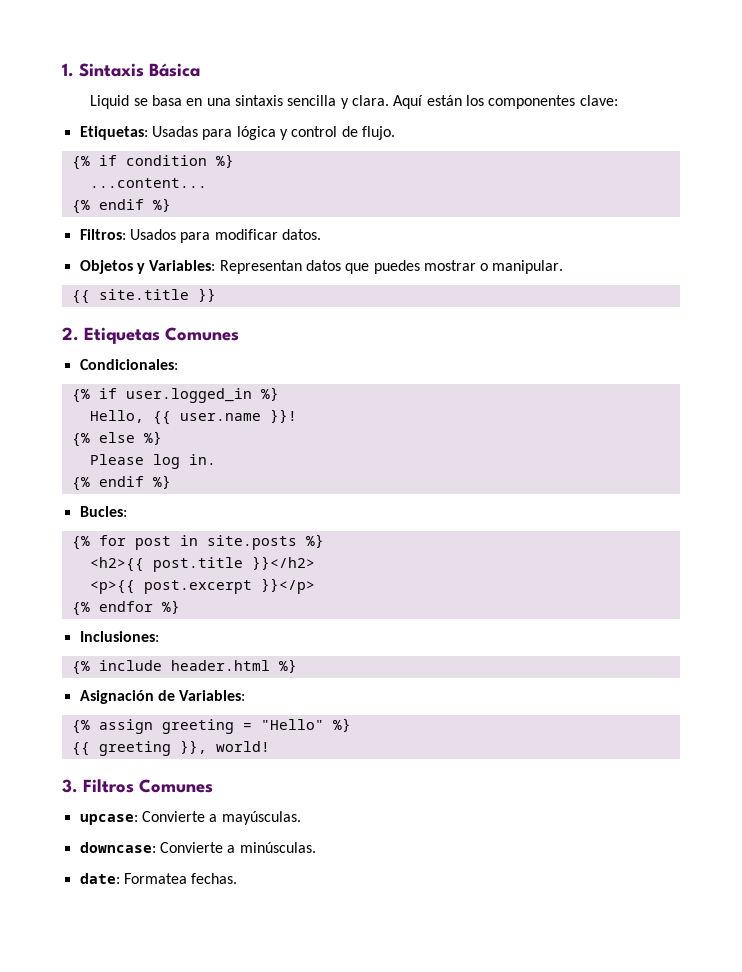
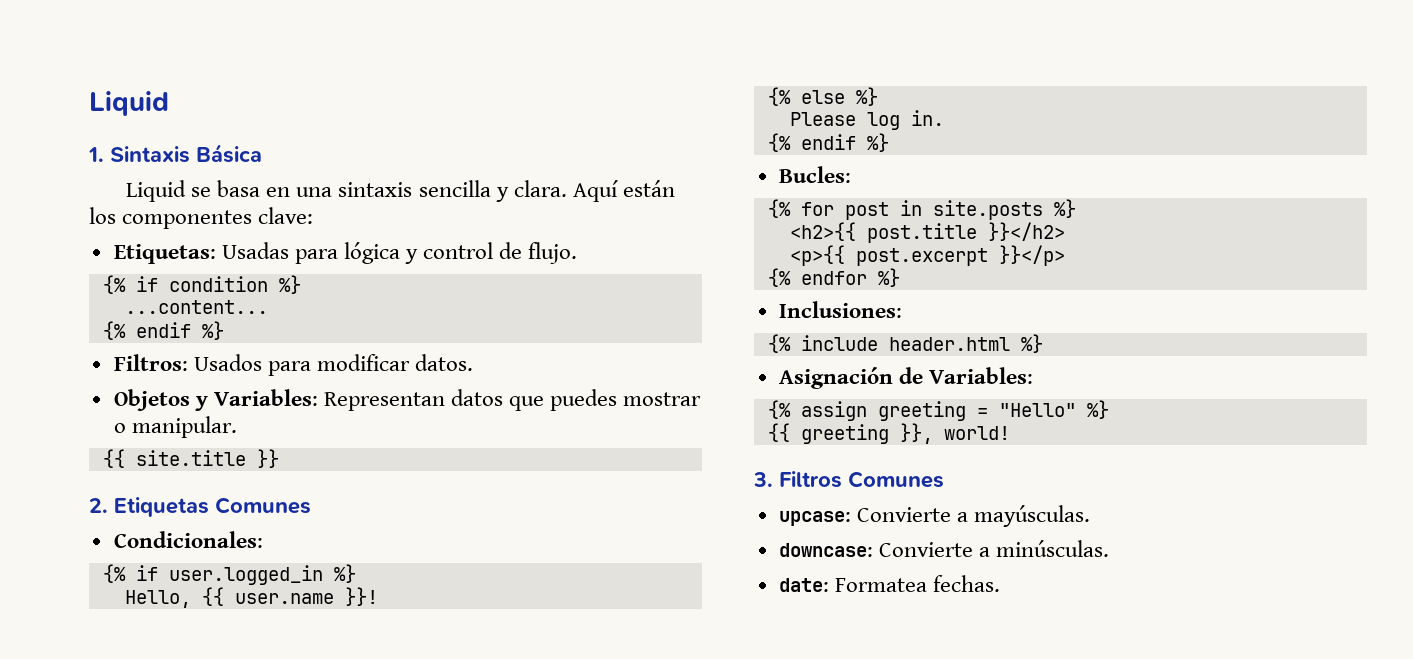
(62, 70) none -> [89,91,169,116] Liquid //

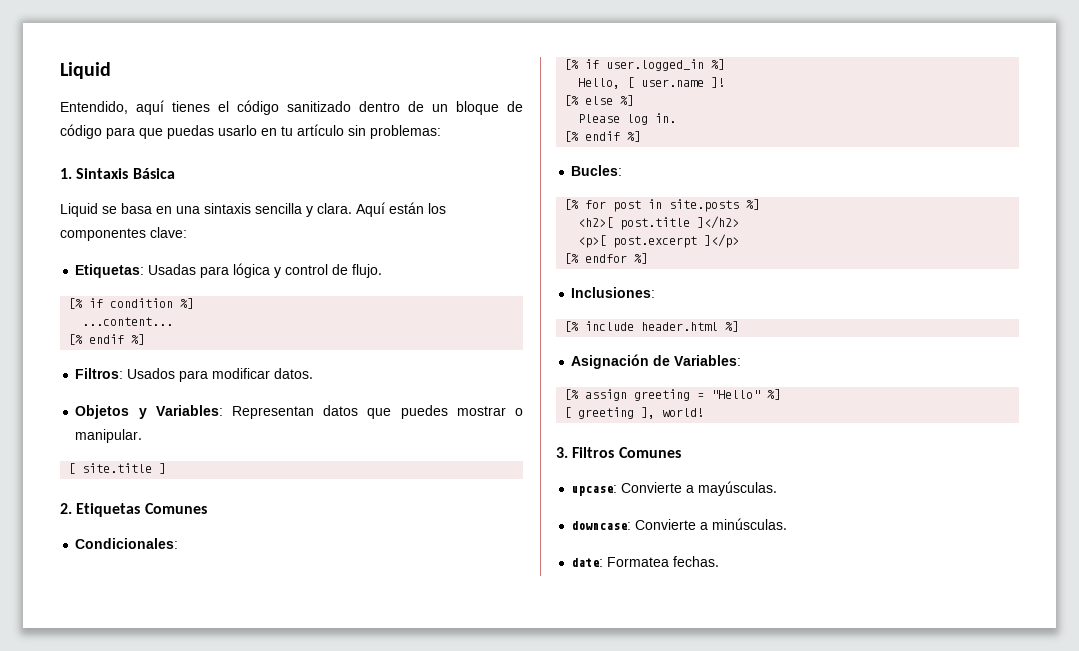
[89,91,169,116] Liquid -> [60,62,111,79] [60,100,523,115] [60,124,441,139] Liquid // Entendido, aquí tienes el código sanitizado dentro de un bloque de código para que puedas usarlo en tu artículo sin problemas:
[102,275,126,294] {% -> [68,298,84,309] [%
[278,275,301,294] %} -> [180,298,195,309] %]
[102,321,224,340] {% endif %} -> [68,334,146,345] [% endif %]
[102,449,279,468] {{ site.title }} -> [68,463,167,474] [ site.title ]
[102,564,126,583] {% -> [564,59,580,70] [%
[333,564,356,583] %} -> [711,59,726,70] %]
[201,587,378,606] [767,87,878,106] {{ user.name }}! // {% else %} -> [627,77,726,88] [564,95,635,106] [ user.name ]! // [% else %]
[767,133,889,152] {% endif %} -> [564,131,642,142] [% endif %]
[767,199,791,218] {% -> [564,199,580,210] [%
[1053,199,1076,218] [789,222,1065,243] [789,245,1065,266] [767,268,900,287] %} // <h2>{{ post.title }}</h2> // <p>{{ post.excerpt }}</p> // {% endfor %} -> [746,199,761,210] [578,216,740,230] [578,234,740,248] [564,253,649,264] %] // <h2>[ post.title ]</h2> // <p>[ post.excerpt ]</p> // [% endfor %]
[767,334,791,353] {% -> [564,321,580,332] [%
[1020,334,1043,353] %} -> [725,321,740,332] %]
[767,400,791,419] {% -> [564,389,580,400] [%
[1086,400,1109,419] [767,423,933,444] %} // {{ greeting }}, -> [767,389,782,400] [564,407,656,419] %] // [ greeting ],

